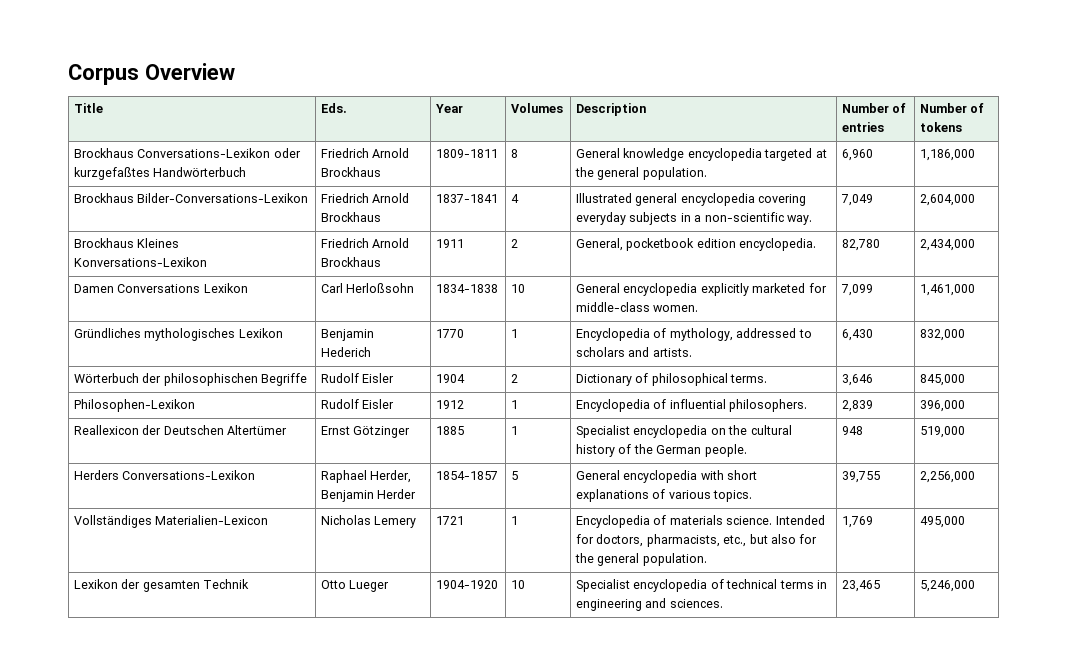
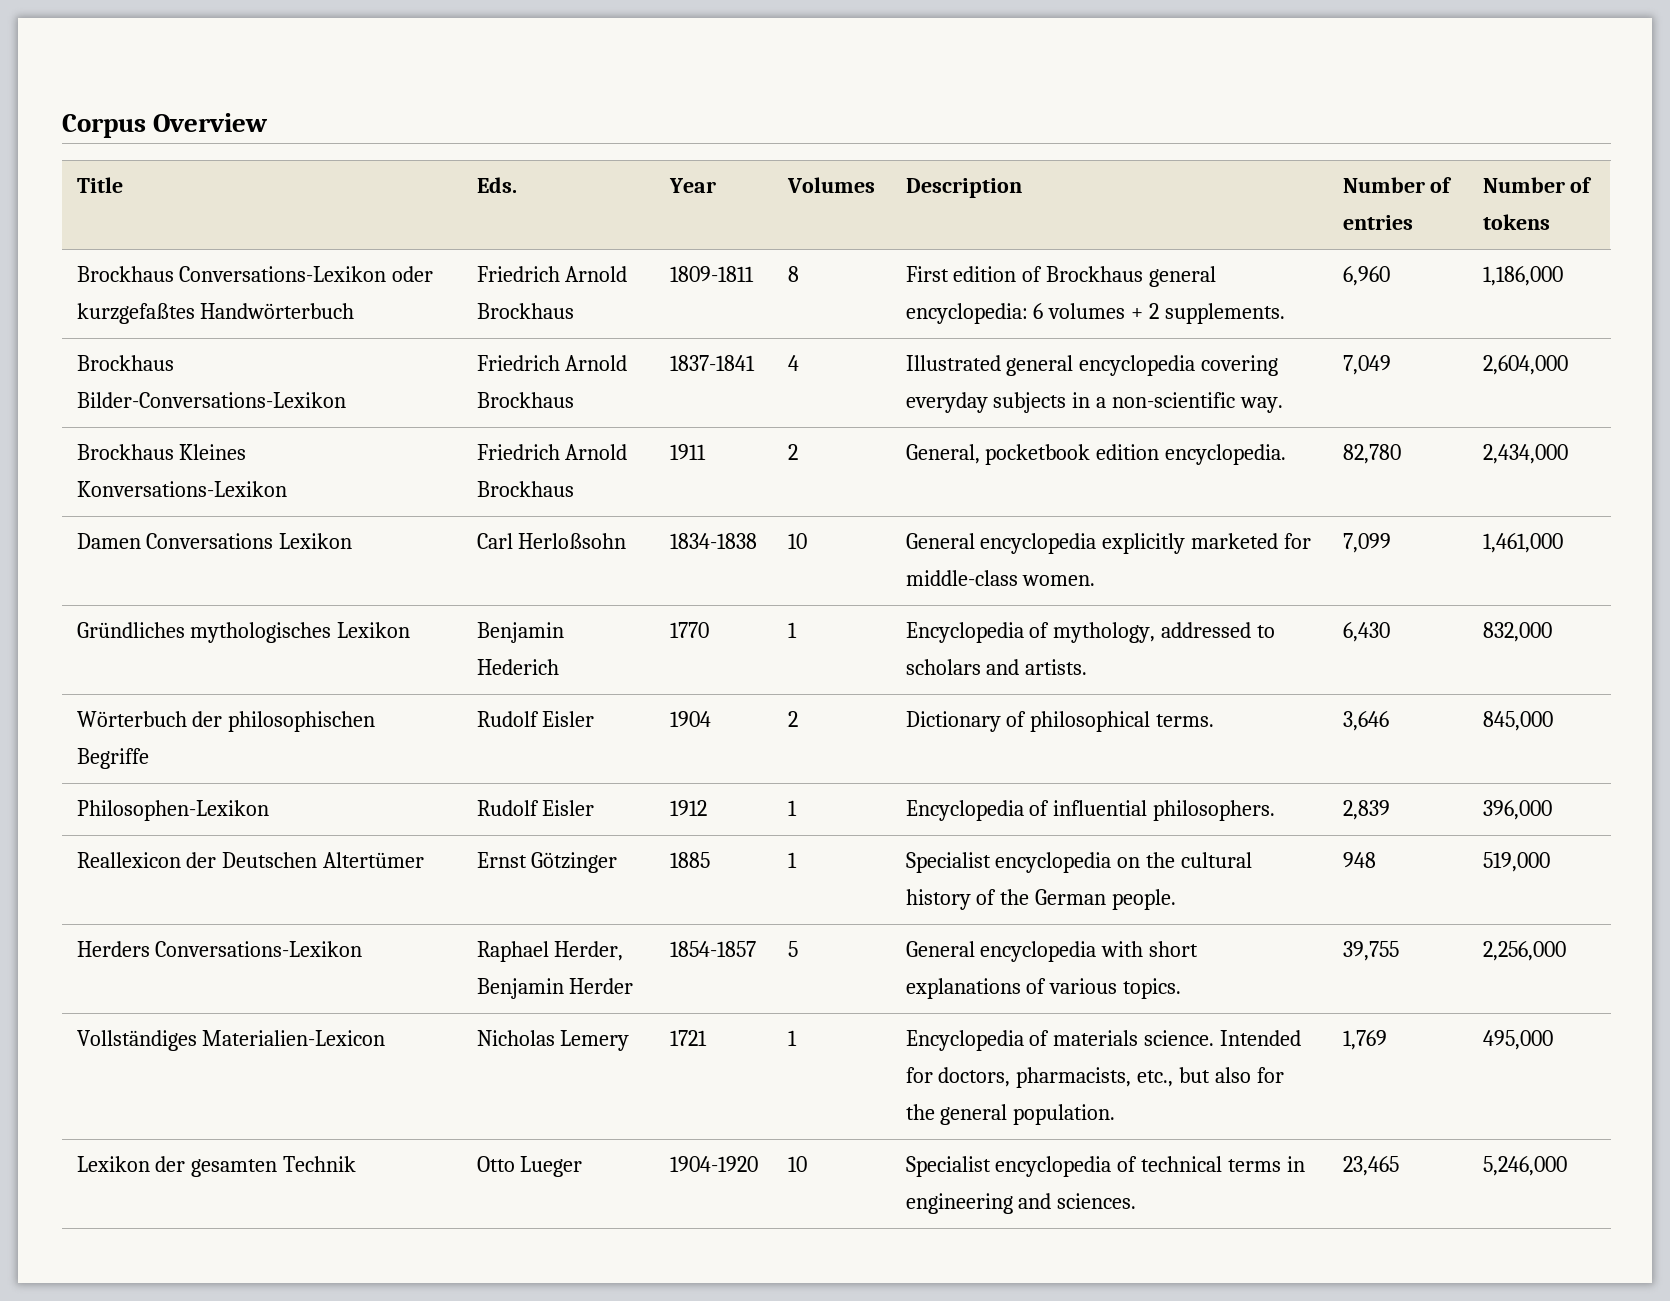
[576,148,827,161] [575,167,707,180] General knowledge encyclopedia targeted at the general population. -> [905,266,1217,287] [905,303,1286,324] First edition of Brockhaus general encyclopedia: 6 volumes + 2 supplements.

